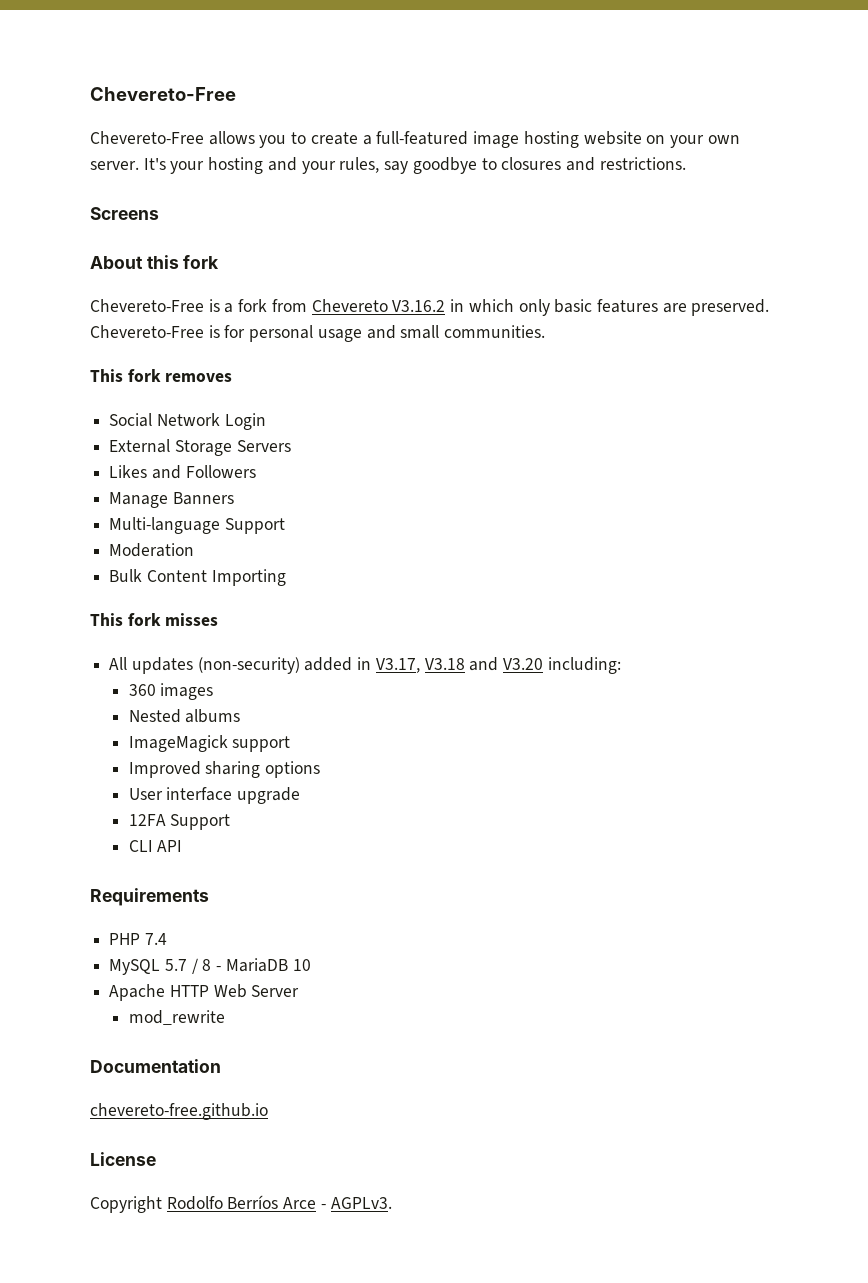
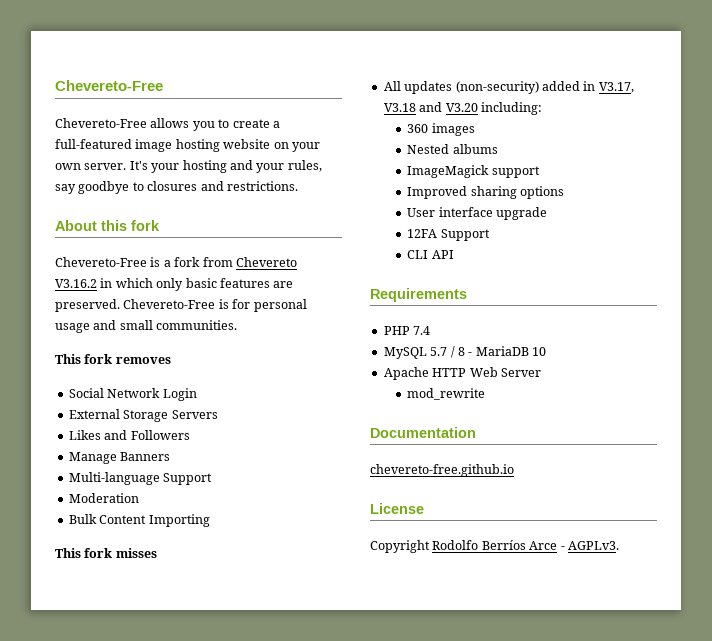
[90,207,159,220] // Screens -> (298, 186) none

